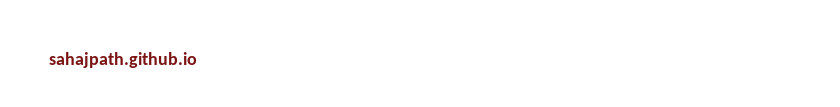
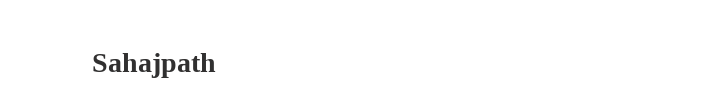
[49,52,197,68] sahajpath.github.io -> [92,53,216,78] Sahajpath

